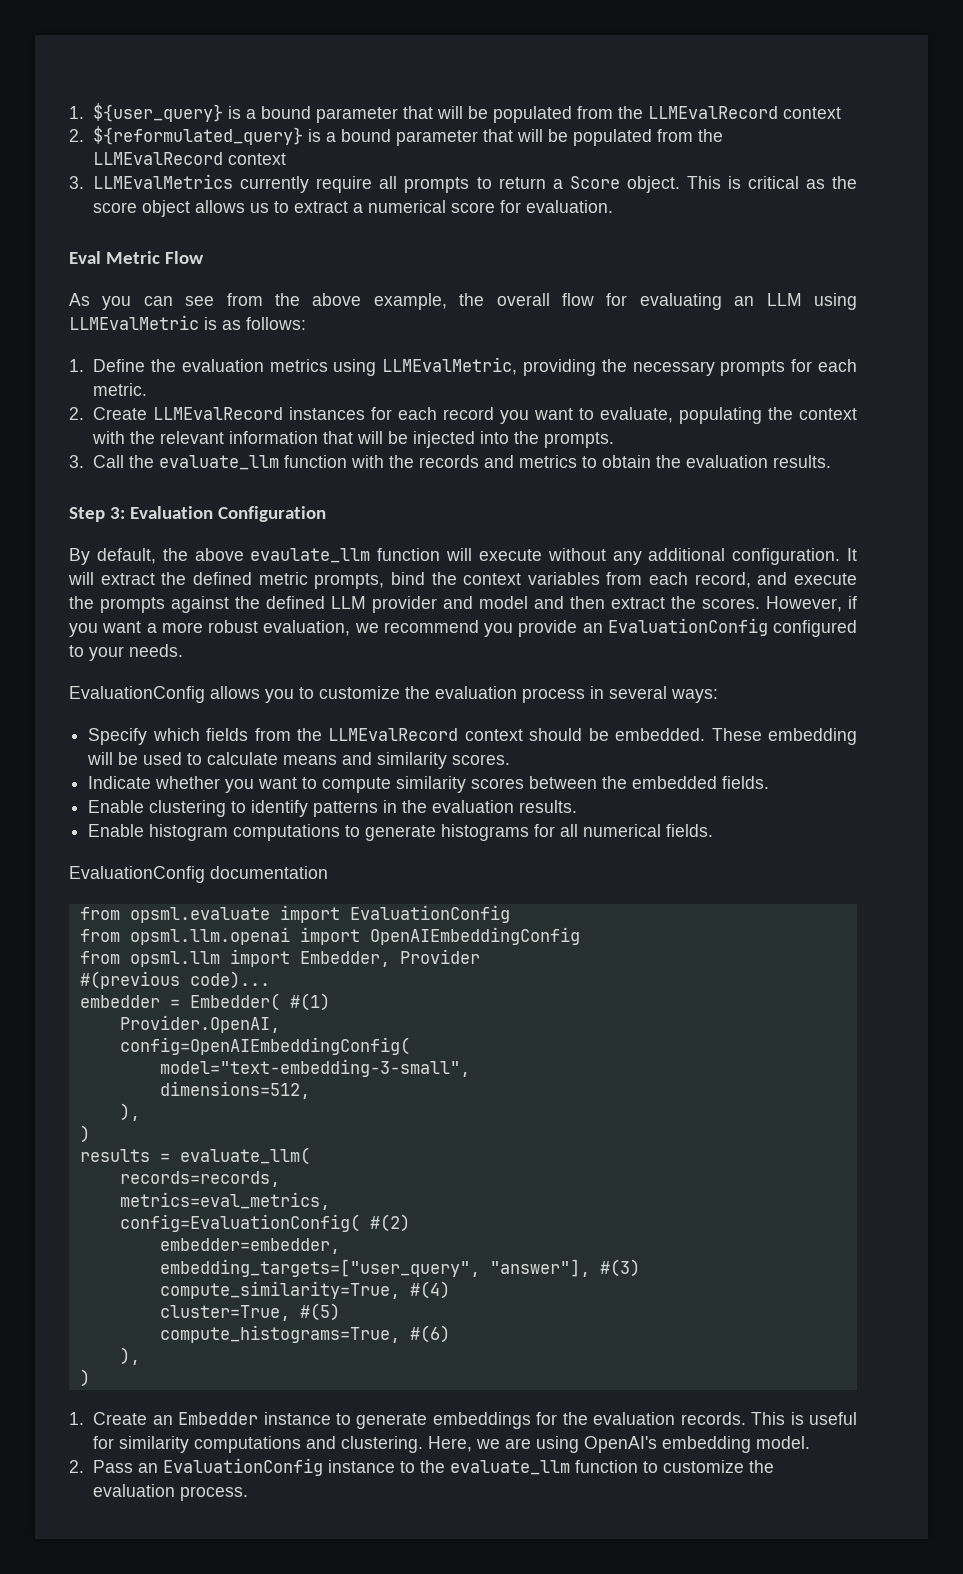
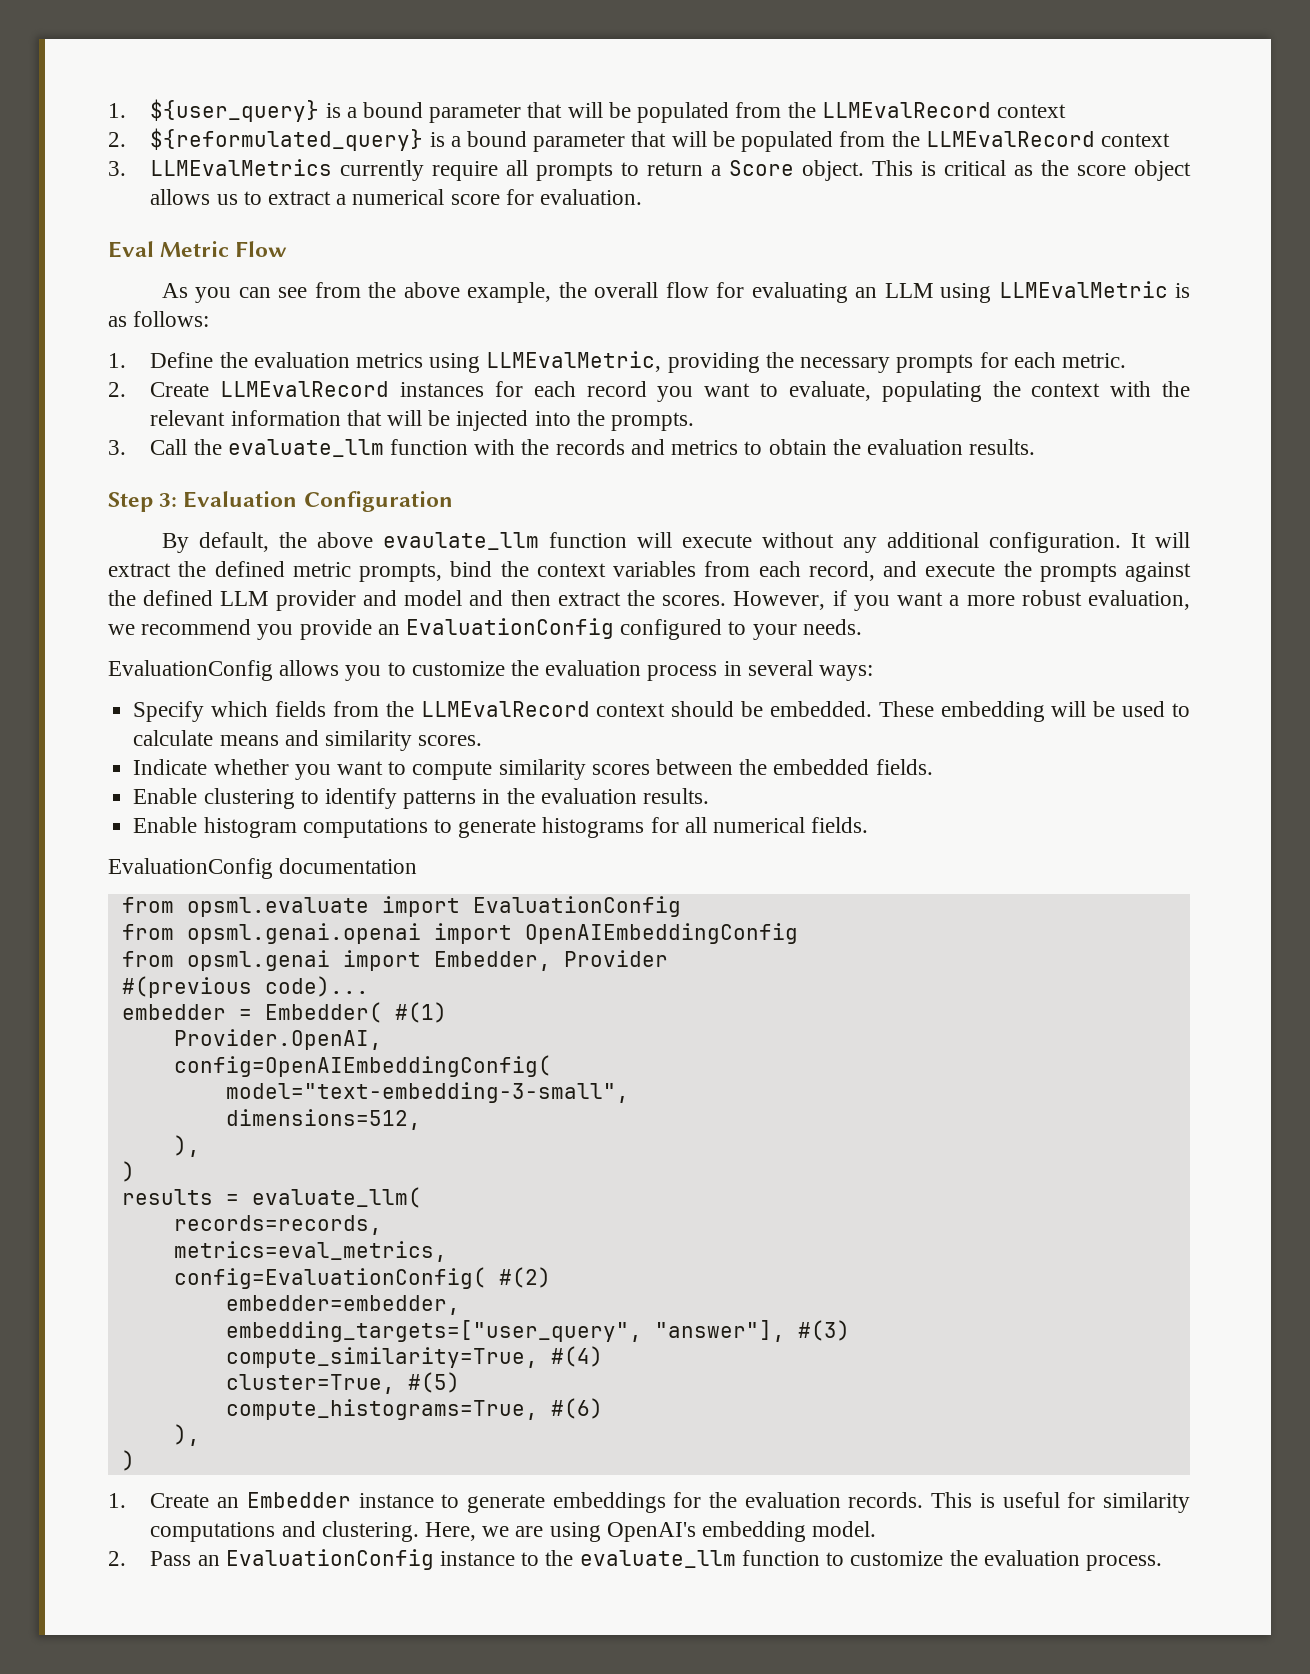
[129,927,290,945] opsml.llm.openai -> [186,923,421,944] opsml.genai.openai
[129,951,220,967] opsml.llm -> [186,950,330,971] opsml.genai

